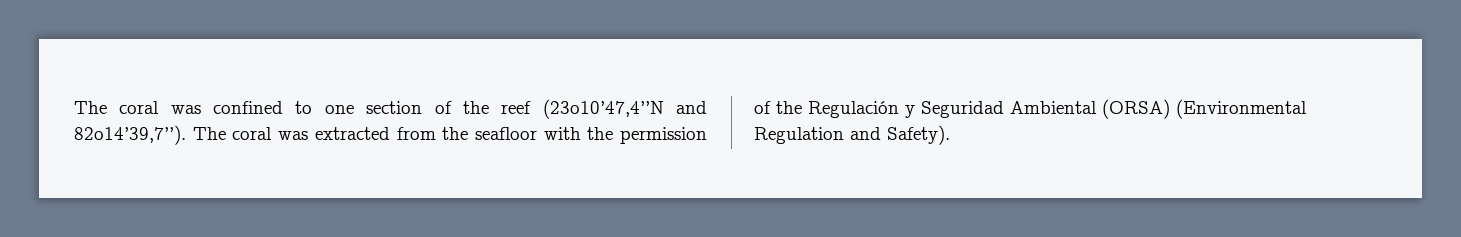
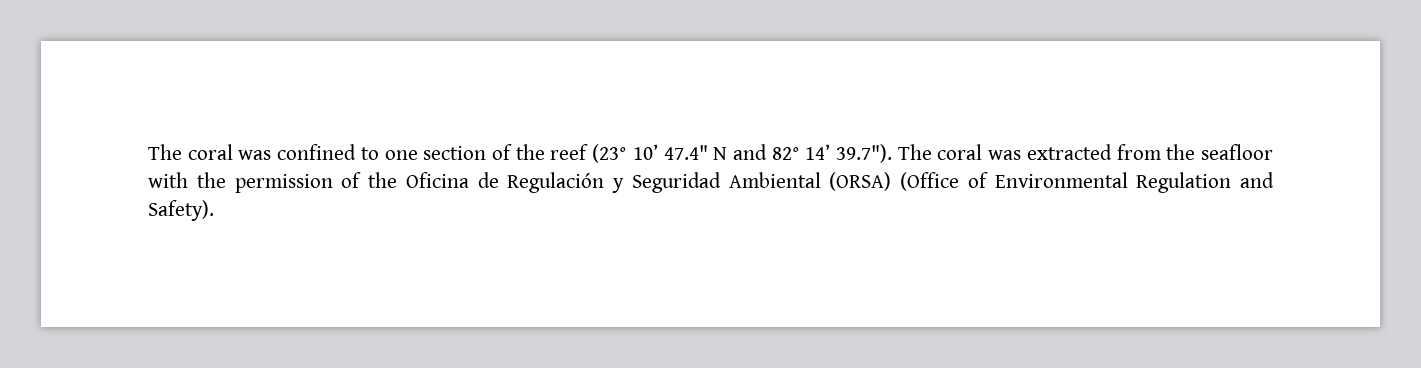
[542,99,708,119] [74,125,186,145] (23o10’47,4’’N and 82o14’39,7’’). -> [592,144,893,163] (23° 10’ 47.4" N and 82° 14’ 39.7").
(802, 107) none -> [405,172,499,188] Oficina de
[1176,99,1307,119] (Environmental -> [900,172,1128,191] (Office of Environmental

